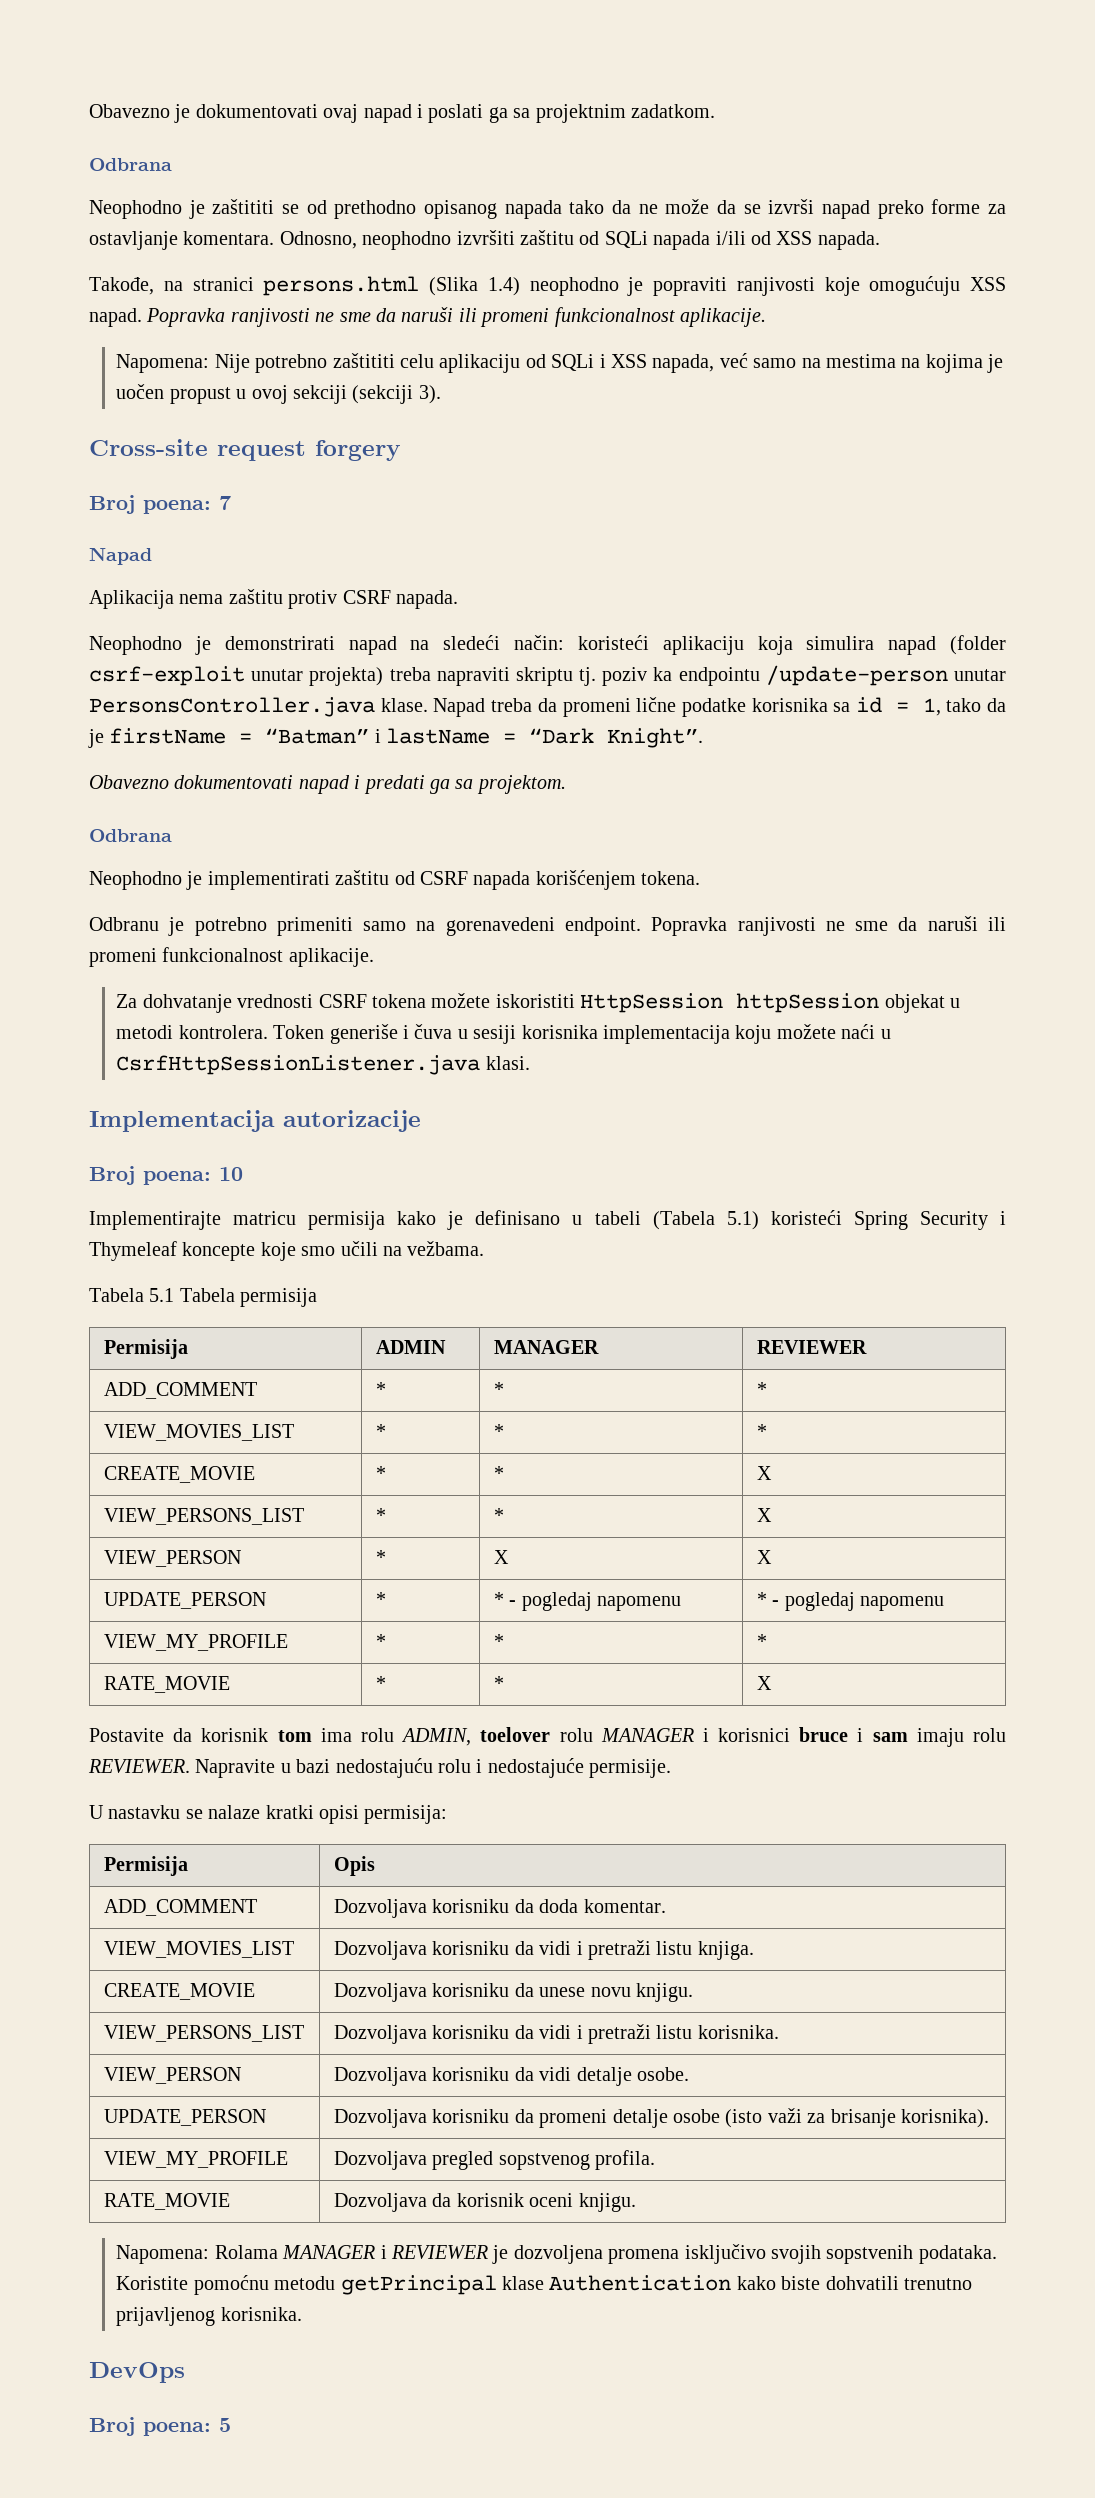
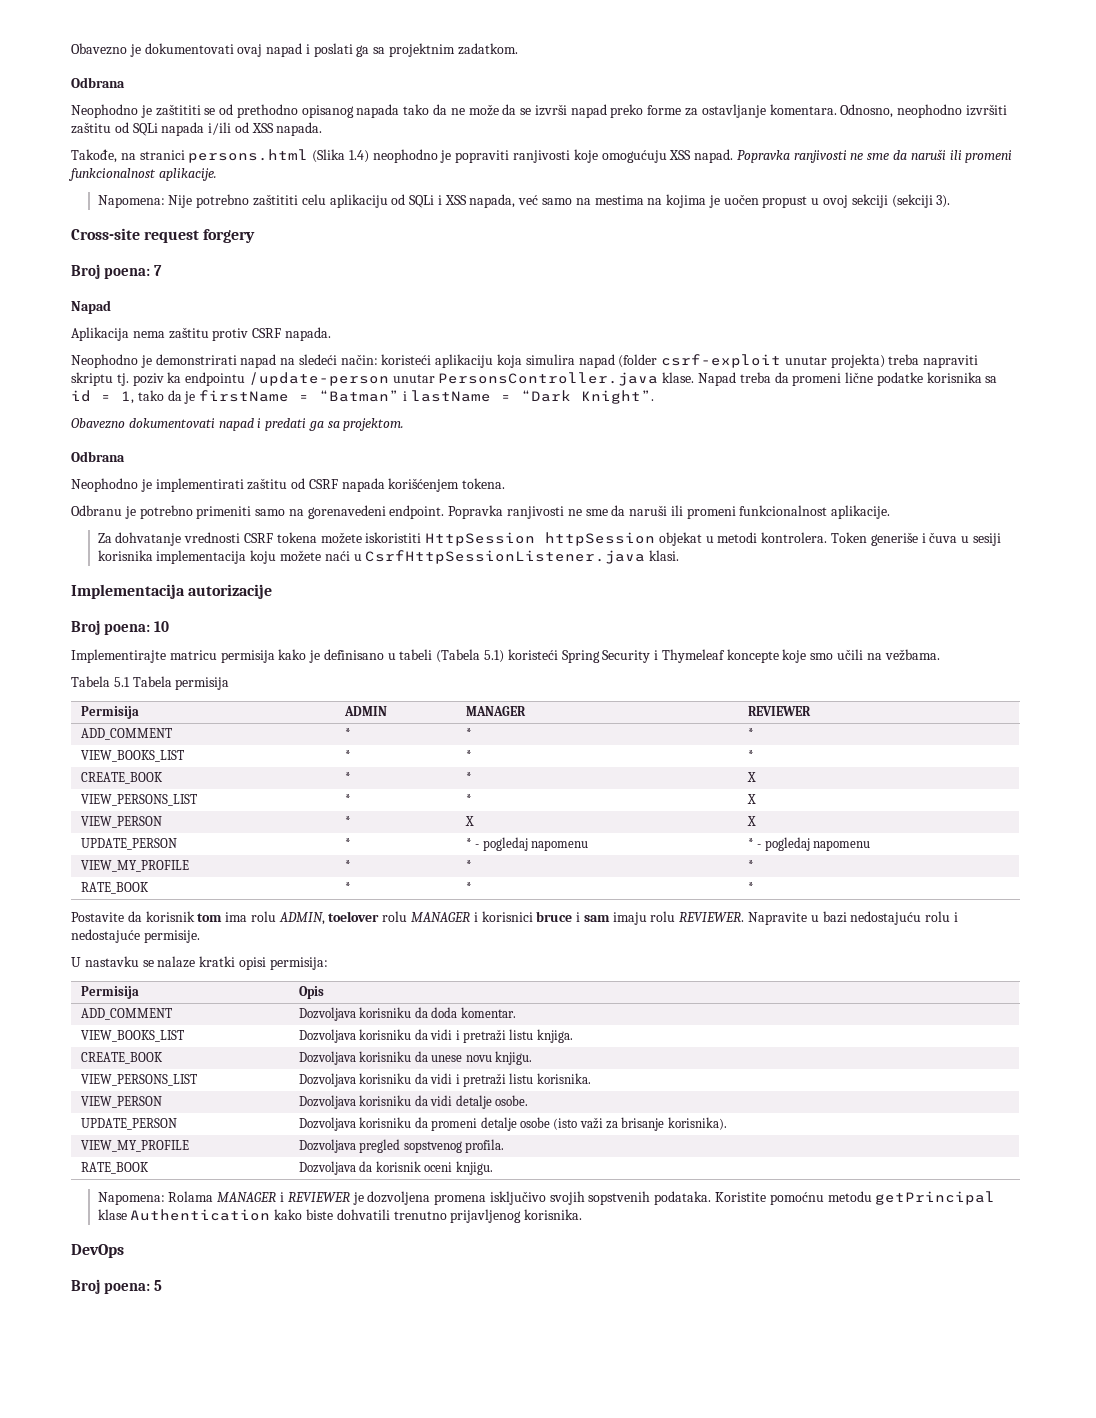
[103,1424,294,1441] [375,1424,386,1438] [493,1424,504,1438] [756,1424,767,1438] [103,1466,255,1483] VIEW_MOVIES_LIST | * | * | * // CREATE_MOVIE -> [81,750,185,762] [345,750,352,760] [466,750,473,760] [748,750,755,760] [81,772,164,784] VIEW_BOOKS_LIST | * | * | * // CREATE_BOOK
[103,1676,230,1693] [375,1676,386,1690] [493,1676,504,1690] [756,1676,772,1690] RATE_MOVIE | * | * | X -> [81,882,150,894] [345,882,352,892] [466,882,473,892] [748,882,755,892] RATE_BOOK | * | * | *
[103,1941,294,1958] VIEW_MOVIES_LIST -> [81,1030,185,1042] VIEW_BOOKS_LIST
[103,1983,255,2000] CREATE_MOVIE -> [81,1052,164,1064] CREATE_BOOK
[103,2193,230,2210] RATE_MOVIE -> [81,1162,150,1174] RATE_BOOK

